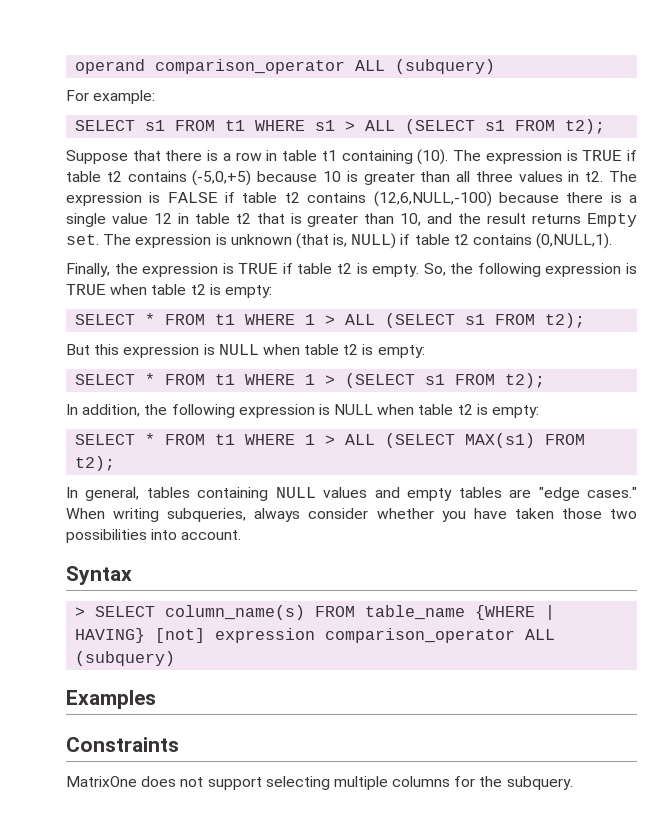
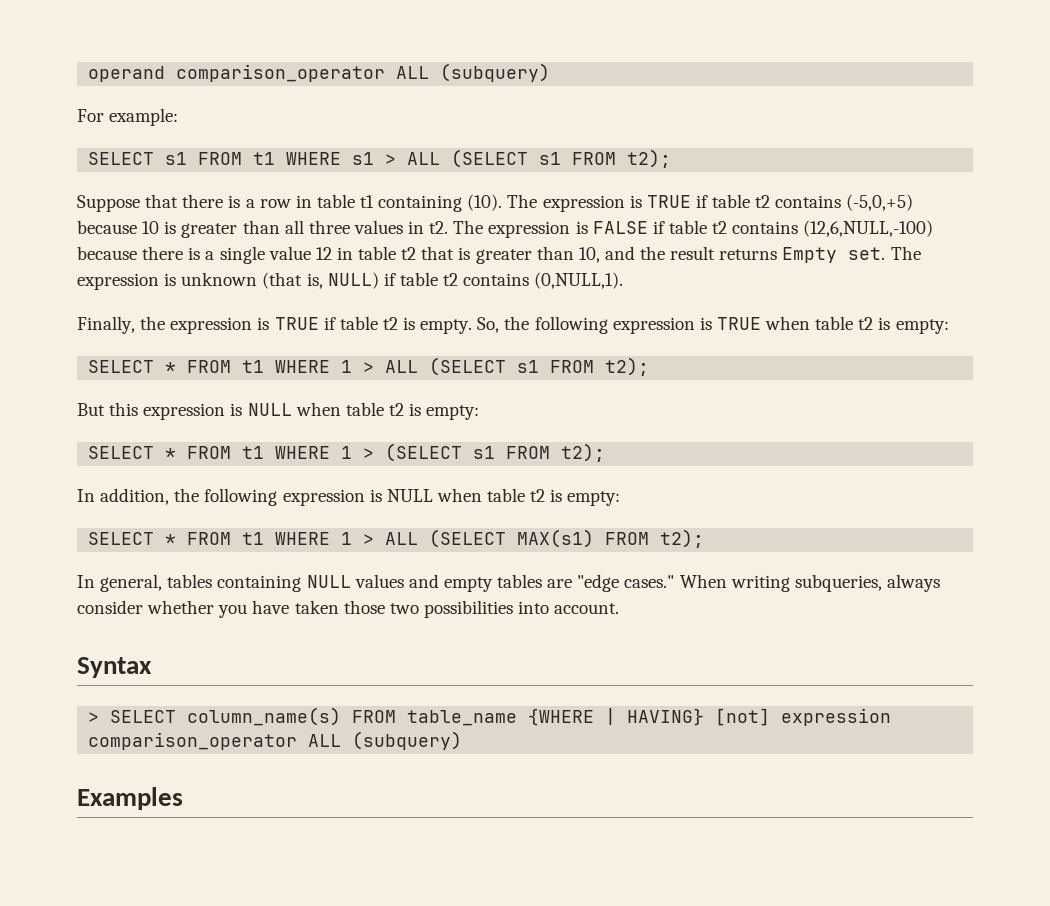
[66,737,179,752] [66,776,573,790] // Constraints // MatrixOne does not support selecting multiple columns for the subquery. -> (183, 798) none

